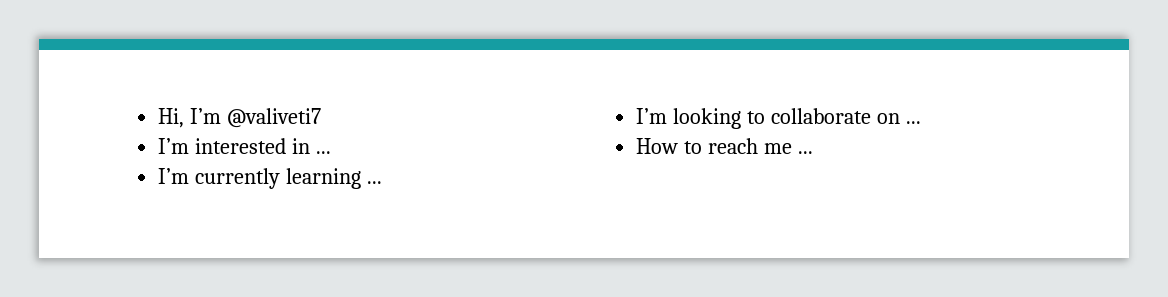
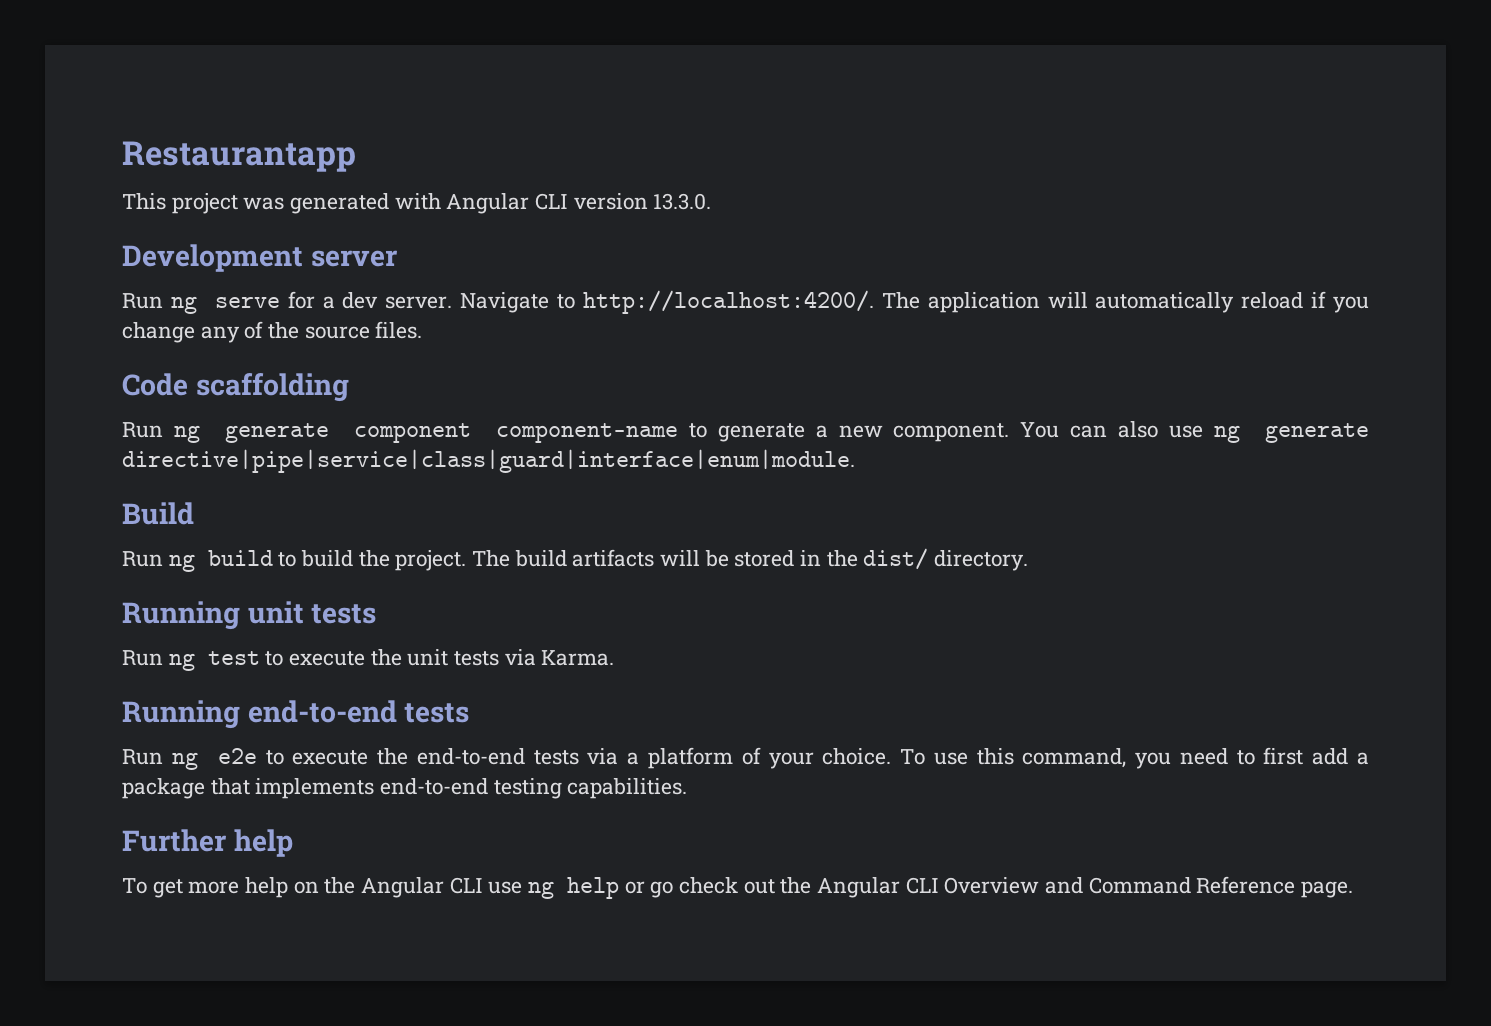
[158,108,322,128] [158,138,332,154] [158,168,383,189] [636,108,921,129] [636,138,813,154] Hi, I’m @valiveti7 // I’m interested in ... // I’m currently learning ... // I’m looking to collaborate on ... // How to reach me ... -> [122,141,356,172] [122,193,712,214] [122,244,397,272] [122,290,1370,314] [122,321,423,343] [122,373,349,402] [122,421,1369,443] [122,449,855,473] [122,502,194,525] [122,548,1029,572] [122,601,377,630] [122,649,615,671] [122,700,470,729] [122,747,1370,770] [122,778,688,799] [122,829,293,857] [122,876,1354,899] Restaurantapp // This project was generated with Angular CLI version 13.3.0. // Development server // Run ng serve for a dev server. Navigate to http://localhost:4200/. The application will automatically reload if you change any of the source files. // Code scaffolding // Run ng generate component component-name to generate a new component. You can also use ng generate directive|pipe|service|class|guard|interface|enum|module. // Build // Run ng build to build the project. The build artifacts will be stored in the dist/ directory. // Running unit tests // Run ng test to execute the unit tests via Karma. // Running end-to-end tests // Run ng e2e to execute the end-to-end tests via a platform of your choice. To use this command, you need to first add a package that implements end-to-end testing capabilities. // Further help // To get more help on the Angular CLI use ng help or go check out the Angular CLI Overview and Command Reference page.

